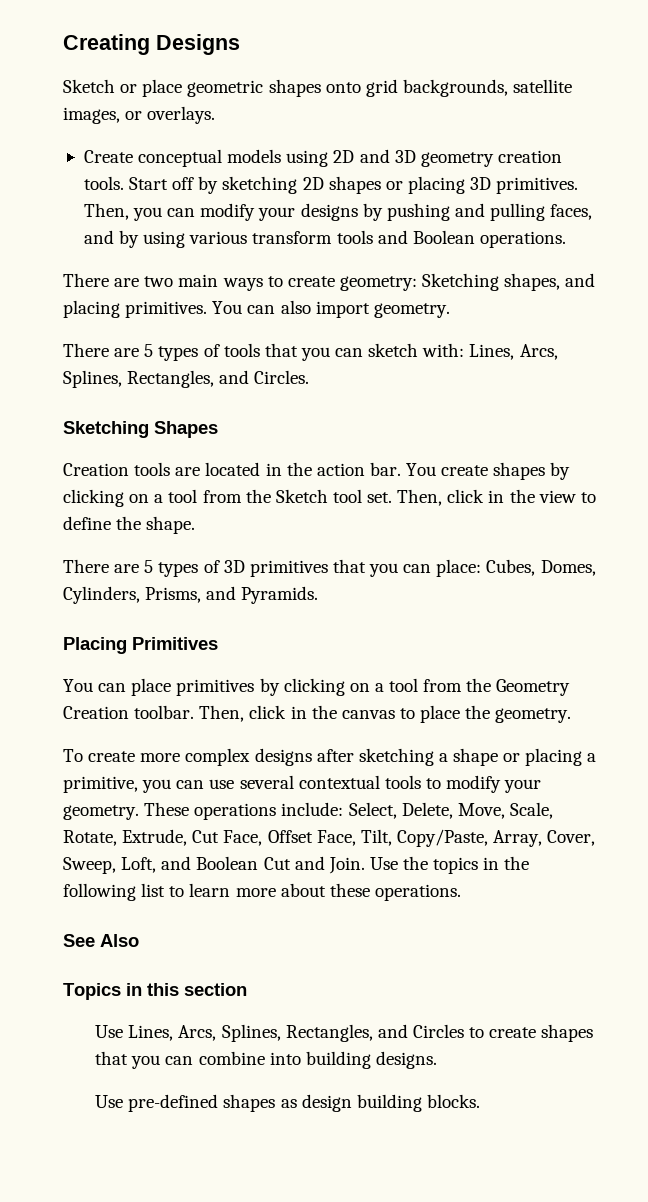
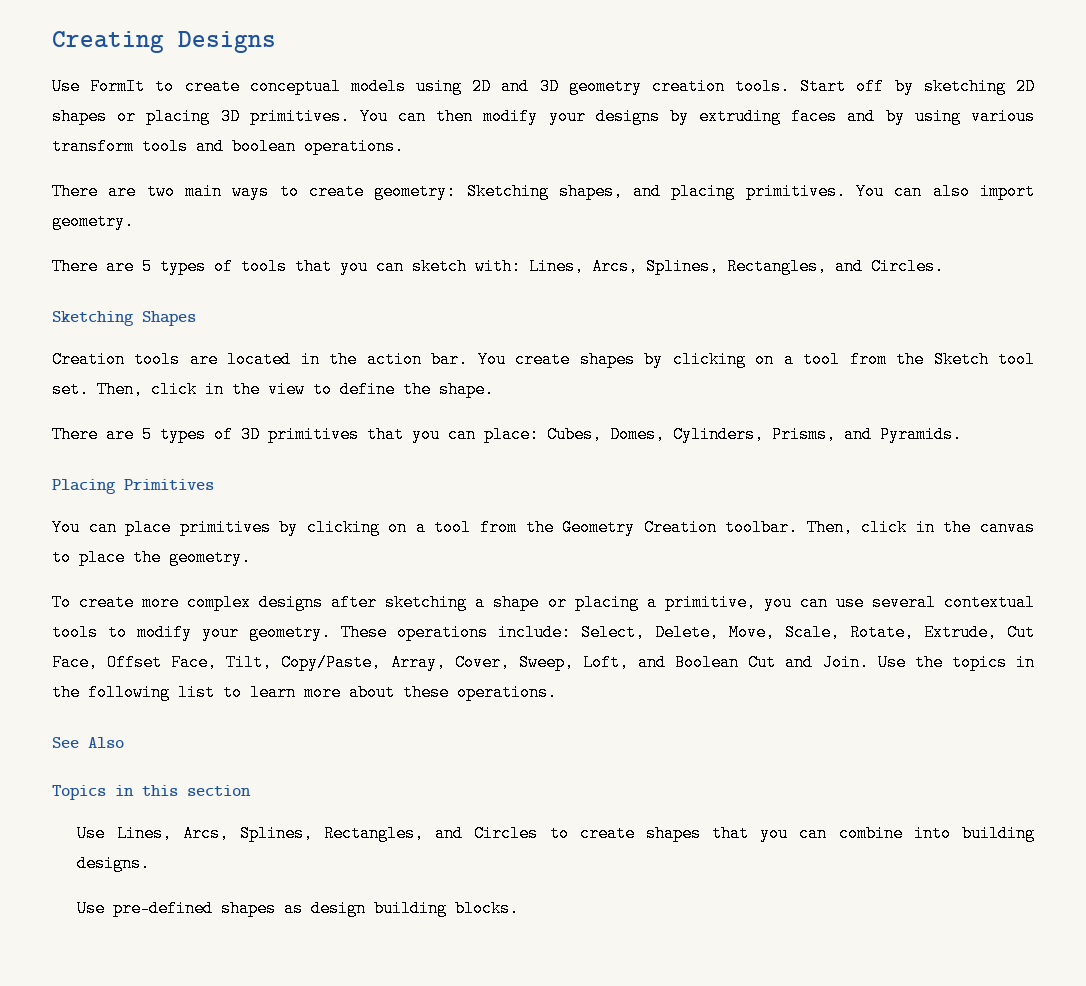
[63,79,573,97] [63,106,216,124] [83,150,133,163] Sketch or place geometric shapes onto grid backgrounds, satellite images, or overlays. // Create -> [52,78,240,95] Use FormIt to create
[83,203,196,221] Then, you can -> [359,108,474,125] You can then
[386,203,593,221] pushing and pulling faces, -> [699,108,838,125] extruding faces
[412,230,475,244] Boolean -> [232,138,296,155] boolean

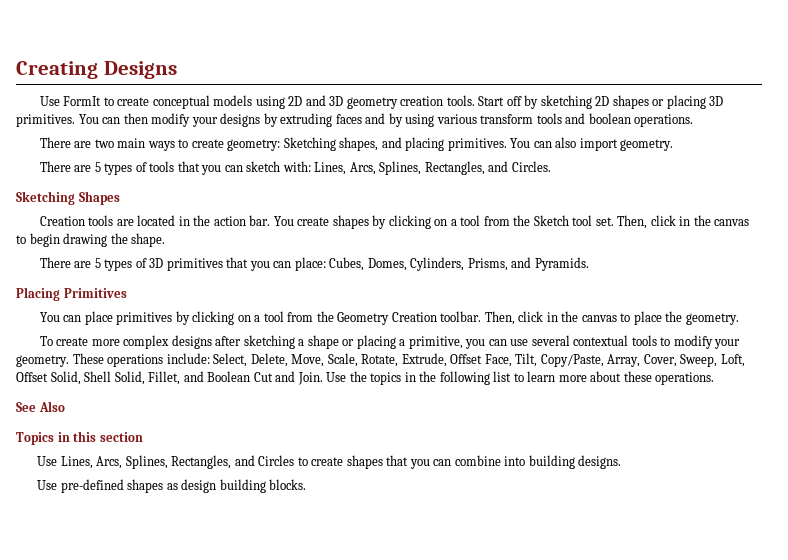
[268,381,395,398] view to define -> [714,219,750,226] [16,233,108,247] canvas to begin drawing
[1007,624,1035,641] [52,654,98,671] Cut Face, -> (447, 360) none
(629, 662) none -> [16,371,181,385] Offset Solid, Shell Solid, Fillet,

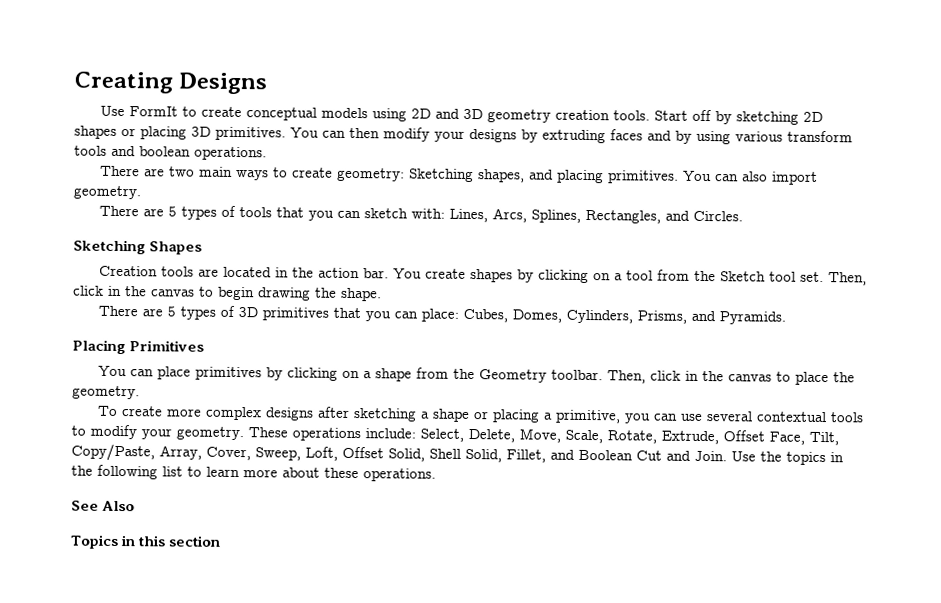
[263,311,284,322] tool -> [375,368,413,382] shape
[391,312,437,322] Creation -> (548, 376) none
[37,455,622,469] [37,479,307,493] // Use Lines, Arcs, Splines, Rectangles, and Circles to create shapes that you can combine into building designs. // Use pre-defined shapes as design building blocks. -> (221, 541) none

